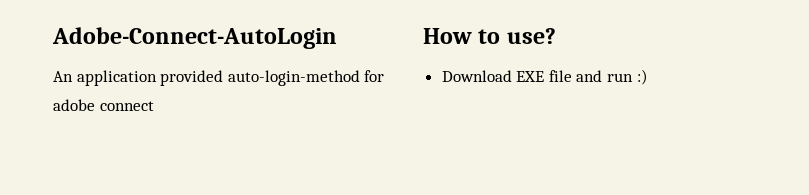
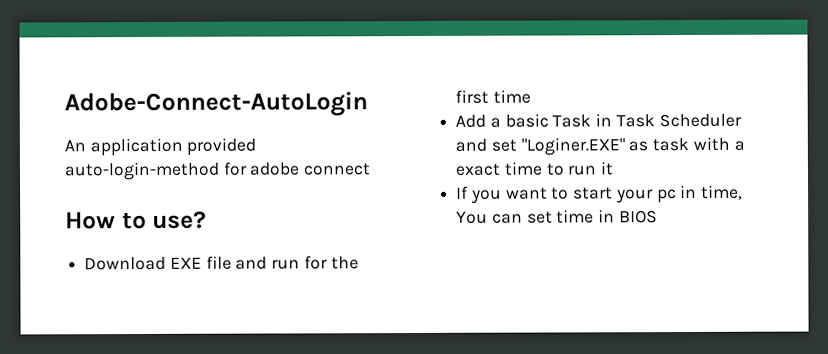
[636,69,648,85] :) -> [303,255,359,270] [455,89,531,104] [455,113,742,128] [455,136,745,156] [455,161,614,176] [456,184,744,204] [456,209,658,224] for the first time // Add a basic Task in Task Scheduler and set "Loginer.EXE" as task with a exact time to run it // If you want to start your pc in time, You can set time in BIOS

